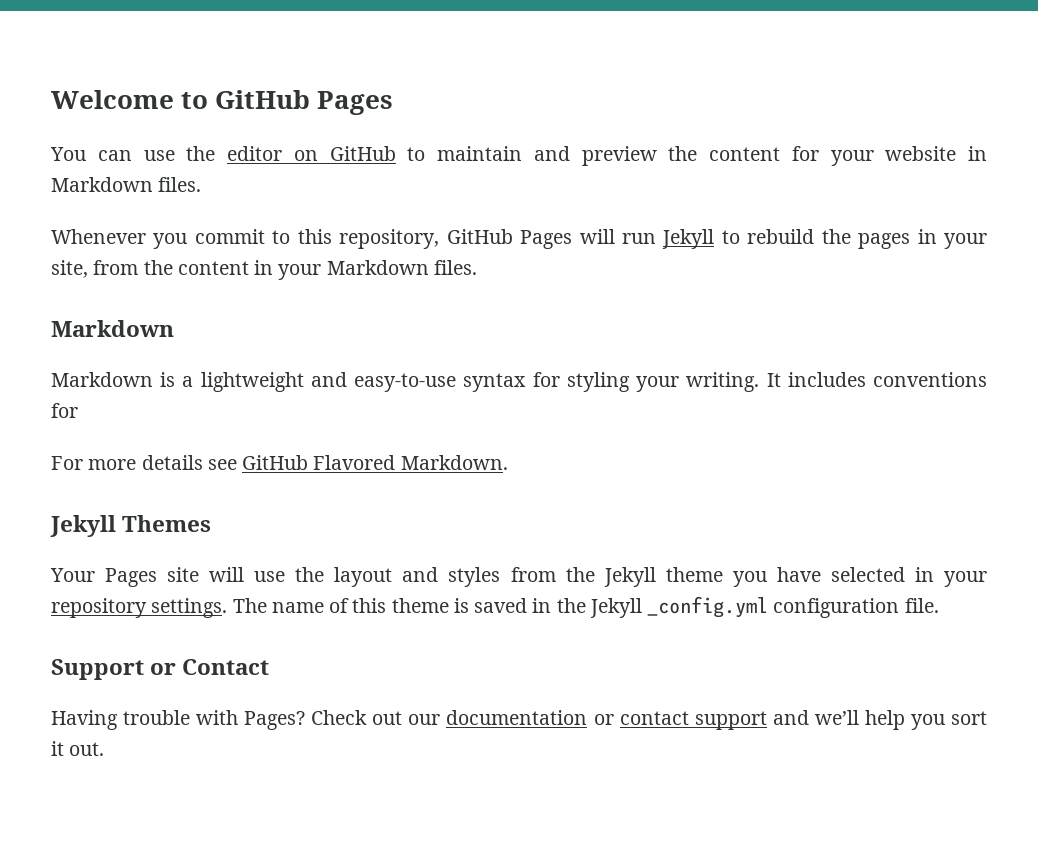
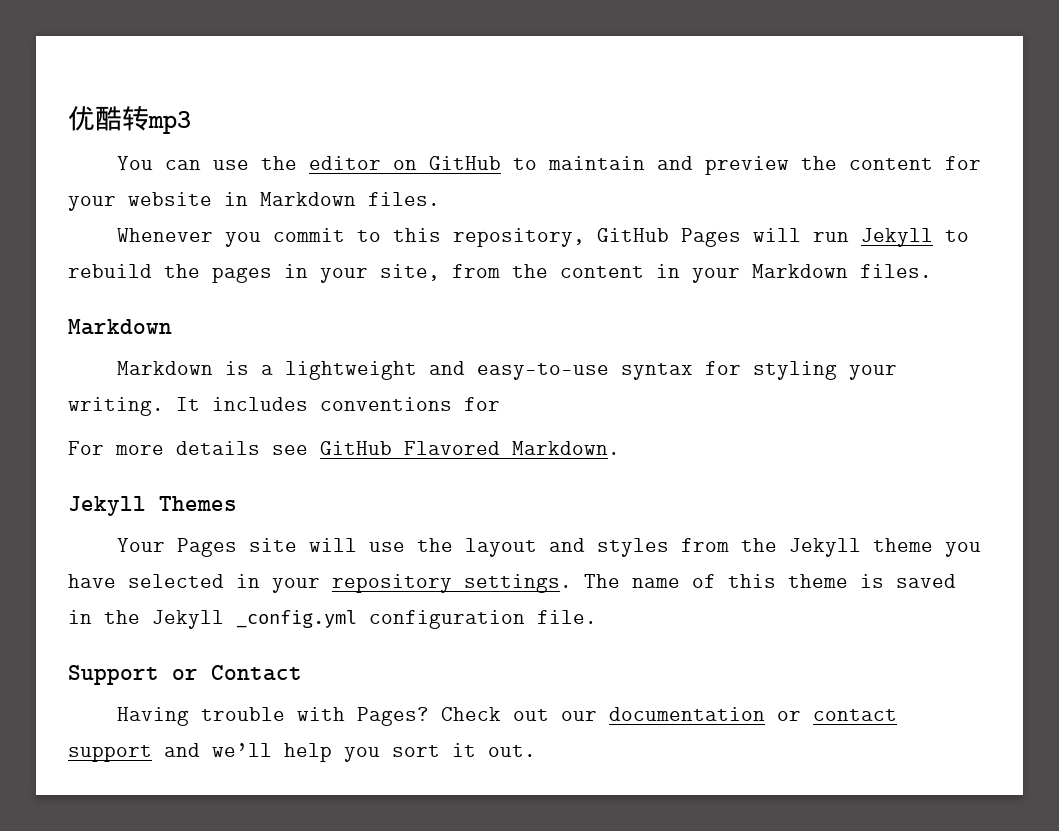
[51,90,394,115] Welcome to GitHub Pages -> [68,106,191,134] 优酷转mp3

